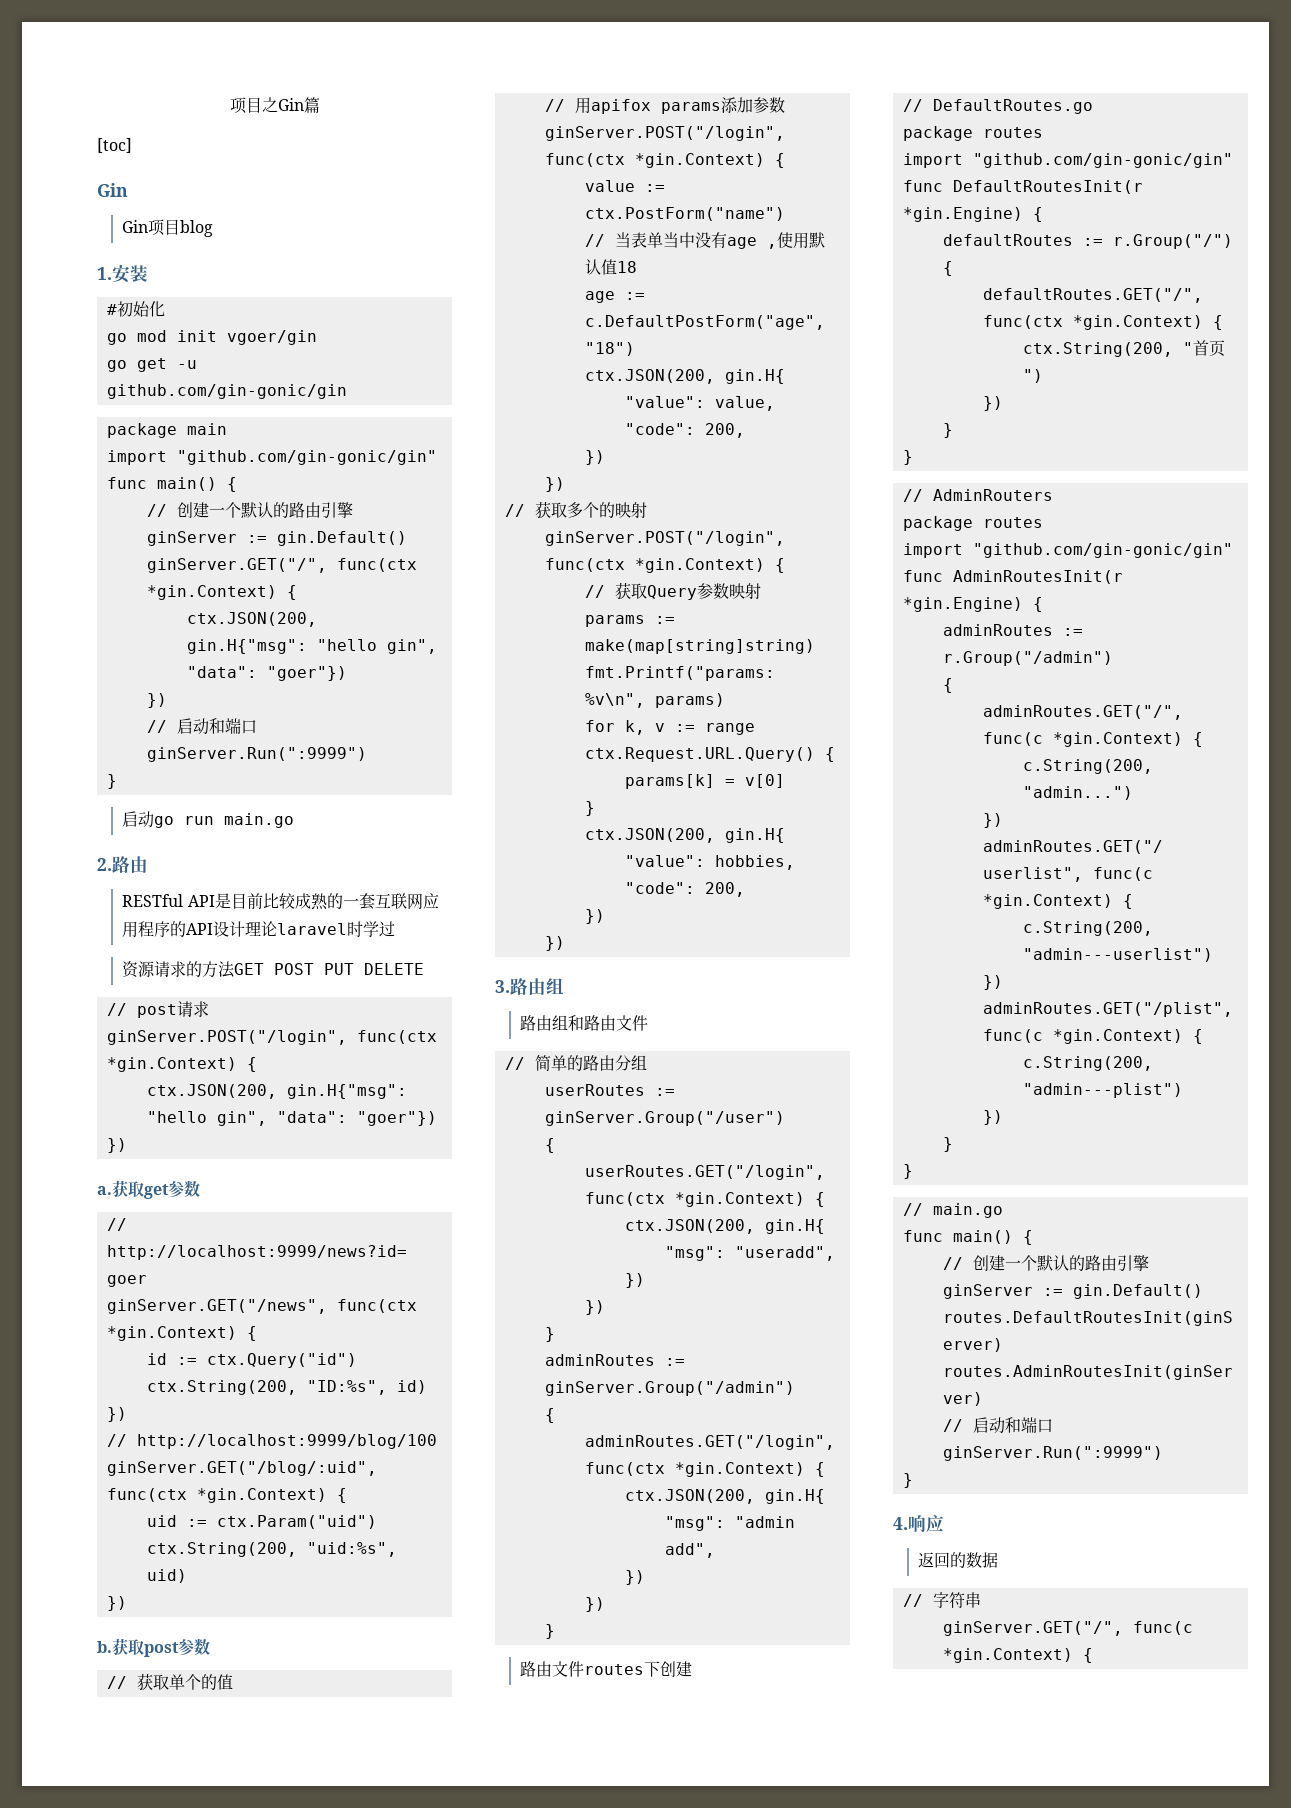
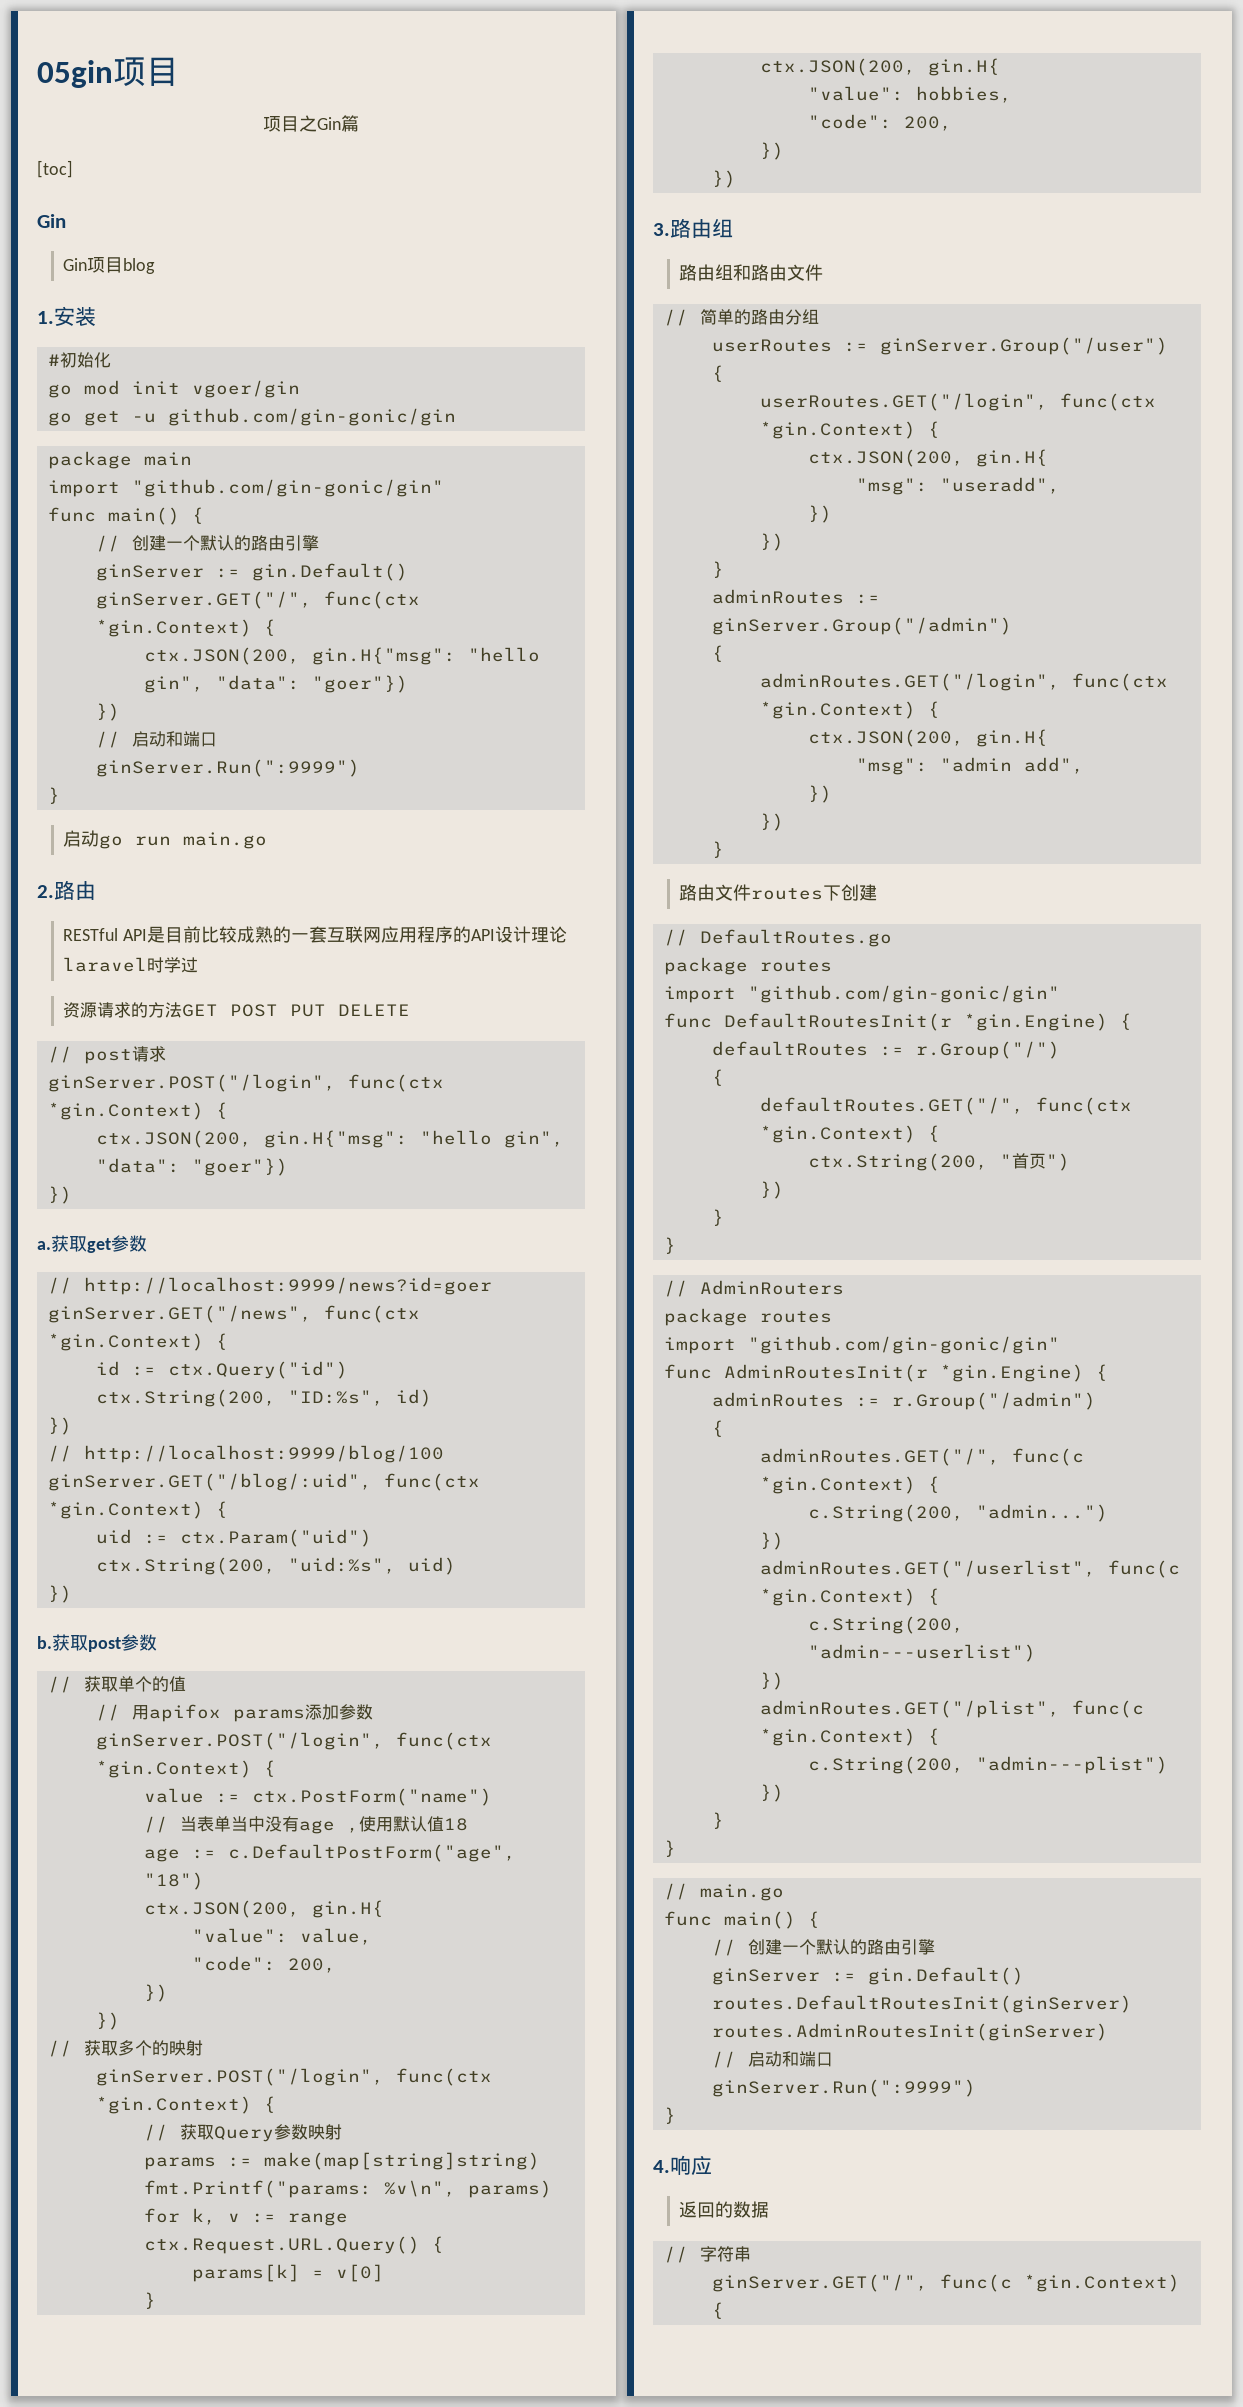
(229, 105) none -> [37,57,179,88] 05gin项目 //

